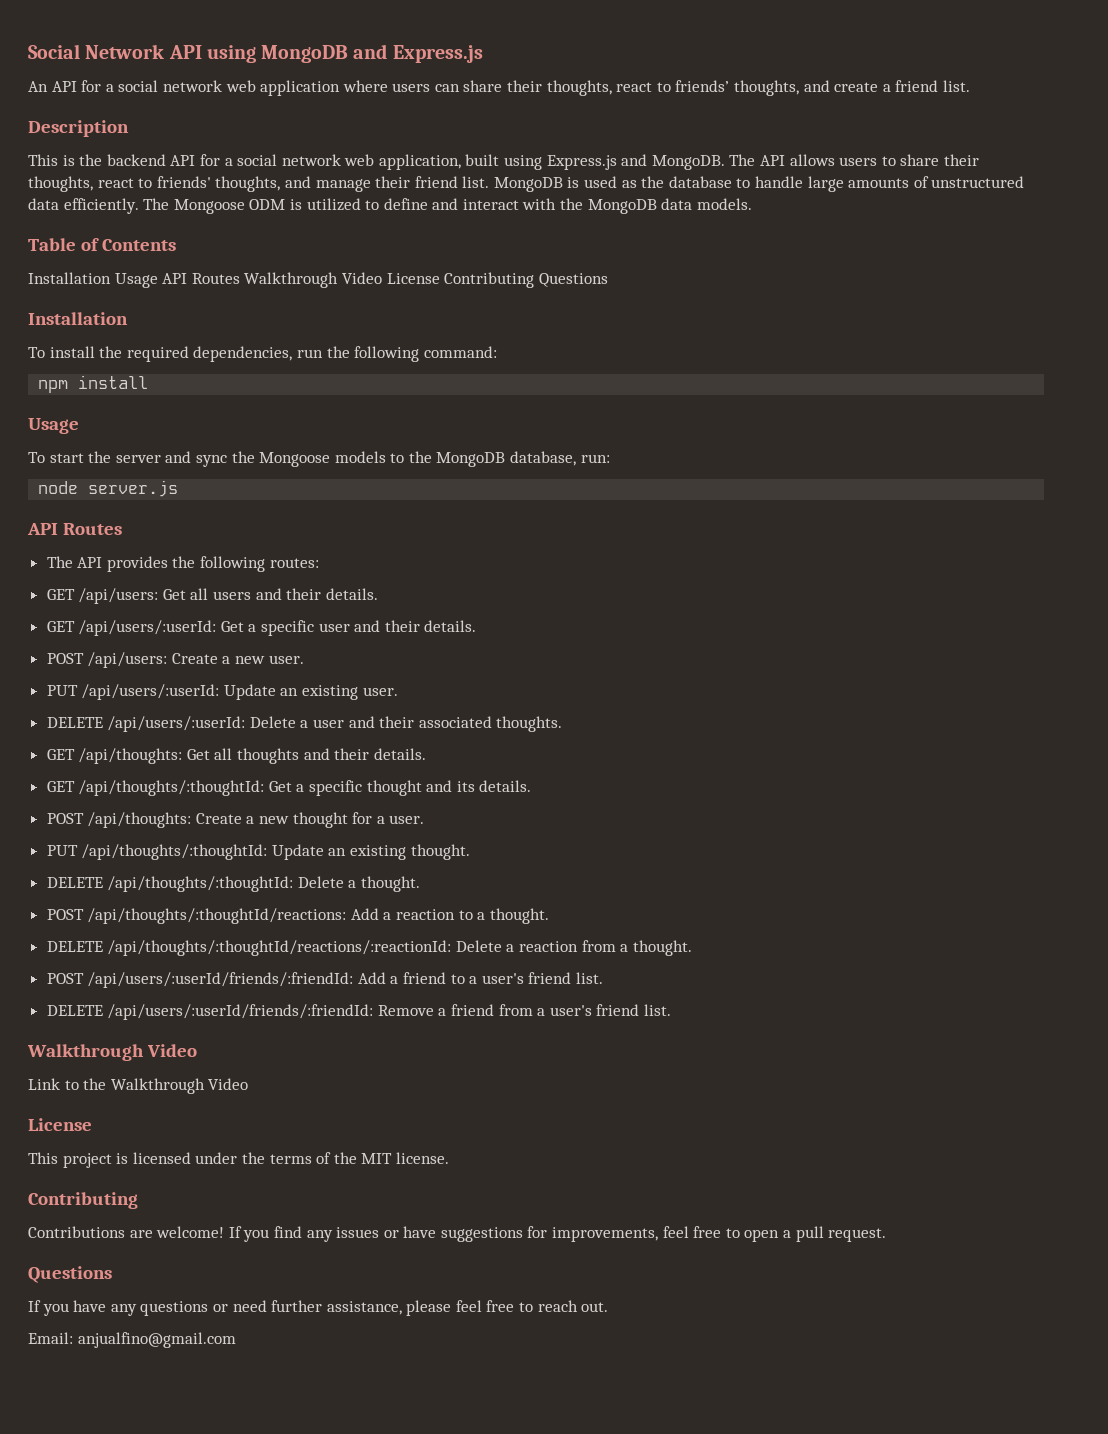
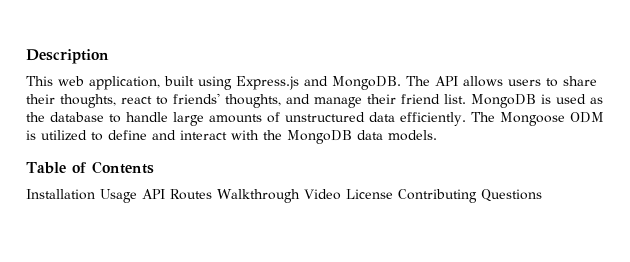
[28,44,483,63] [28,80,970,96] [28,120,129,137] [28,154,341,166] Social Network API using MongoDB and Express.js // An API for a social network web application where users can share their thoughts, react to friends’ thoughts, and create a friend list. // Description // This is the backend API for a social network -> [26,49,109,64] [26,76,53,86] Description // This
[28,312,128,325] [28,346,497,362] [38,375,149,393] [28,418,79,434] [28,451,610,467] [38,480,179,497] [27,523,122,535] [46,556,319,572] [46,588,378,604] [46,620,477,636] [46,652,304,668] [46,684,398,700] [46,716,563,732] [46,748,426,764] [46,780,532,796] [46,812,425,828] [46,844,470,860] [46,876,421,892] [46,908,549,924] [46,940,692,956] [46,972,604,988] [46,1004,672,1020] [27,1044,197,1061] [28,1078,249,1094] [28,1118,92,1131] [28,1152,449,1168] [28,1192,138,1209] [28,1226,887,1242] [28,1266,112,1283] [28,1300,609,1316] [28,1332,236,1348] // Installation // To install the required dependencies, run the following command: // npm install // Usage // To start the server and sync the Mongoose models to the MongoDB database, run: // node server.js // API Routes // The API provides the following routes: // GET /api/users: Get all users and their details. // GET /api/users/:userId: Get a specific user and their details. // POST /api/users: Create a new user. // PUT /api/users/:userId: Update an existing user. // DELETE /api/users/:userId: Delete a user and their associated thoughts. // GET /api/thoughts: Get all thoughts and their details. // GET /api/thoughts/:thoughtId: Get a specific thought and its details. // POST /api/thoughts: Create a new thought for a user. // PUT /api/thoughts/:thoughtId: Update an existing thought. // DELETE /api/thoughts/:thoughtId: Delete a thought. // POST /api/thoughts/:thoughtId/reactions: Add a reaction to a thought. // DELETE /api/thoughts/:thoughtId/reactions/:reactionId: Delete a reaction from a thought. // POST /api/users/:userId/friends/:friendId: Add a friend to a user's friend list. // DELETE /api/users/:userId/friends/:friendId: Remove a friend from a user's friend list. // Walkthrough Video // Link to the Walkthrough Video // License // This project is licensed under the terms of the MIT license. // Contributing // Contributions are welcome! If you find any issues or have suggestions for improvements, feel free to open a pull request. // Questions // If you have any questions or need further assistance, please feel free to reach out. // Email: anjualfino@gmail.com -> (542, 195) none

